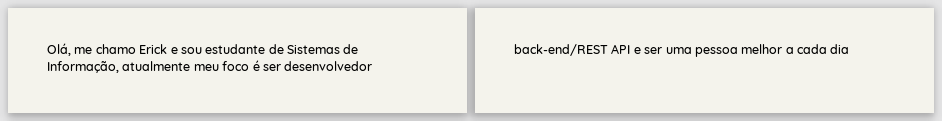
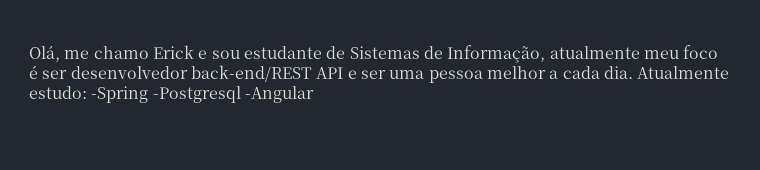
[830,44,850,54] dia -> [603,66,730,79] [29,86,314,103] dia. Atualmente estudo: -Spring -Postgresql -Angular

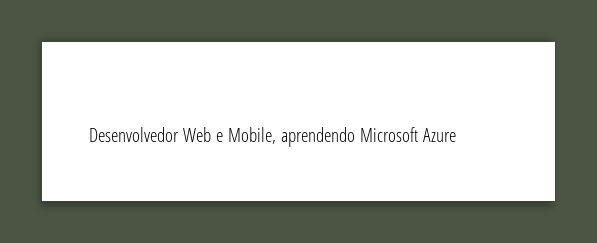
[29,45,719,63] [29,65,730,83] [29,86,314,103] Olá, me chamo Erick e sou estudante de Sistemas de Informação, atualmente meu foco é ser desenvolvedor back-end/REST API e ser uma pessoa melhor a cada dia. Atualmente estudo: -Spring -Postgresql -Angular -> [89,127,456,147] Desenvolvedor Web e Mobile, aprendendo Microsoft Azure

